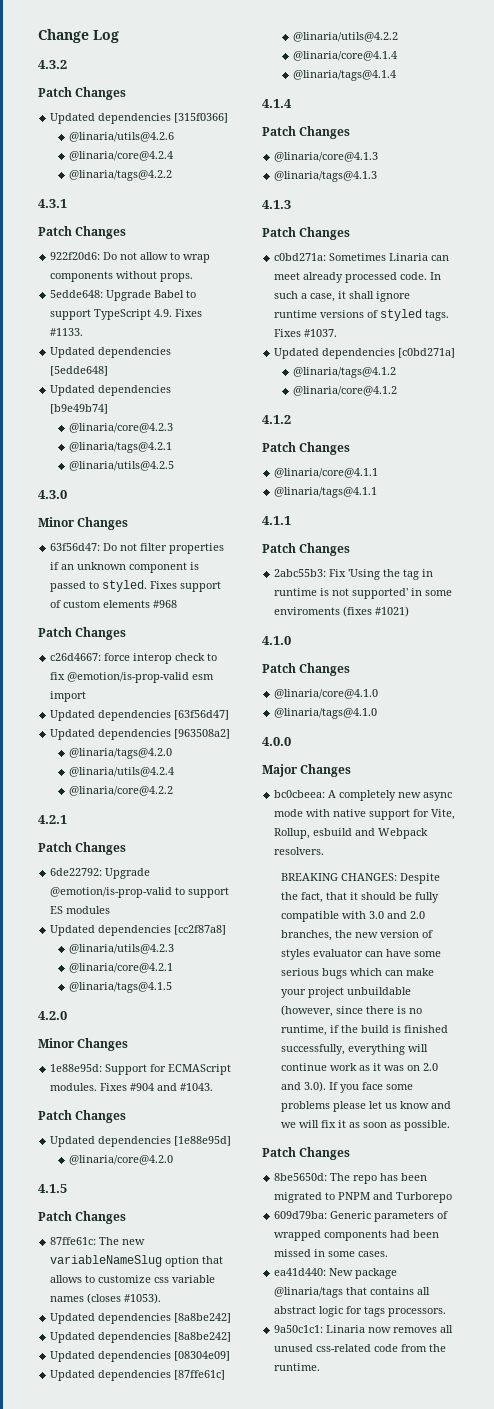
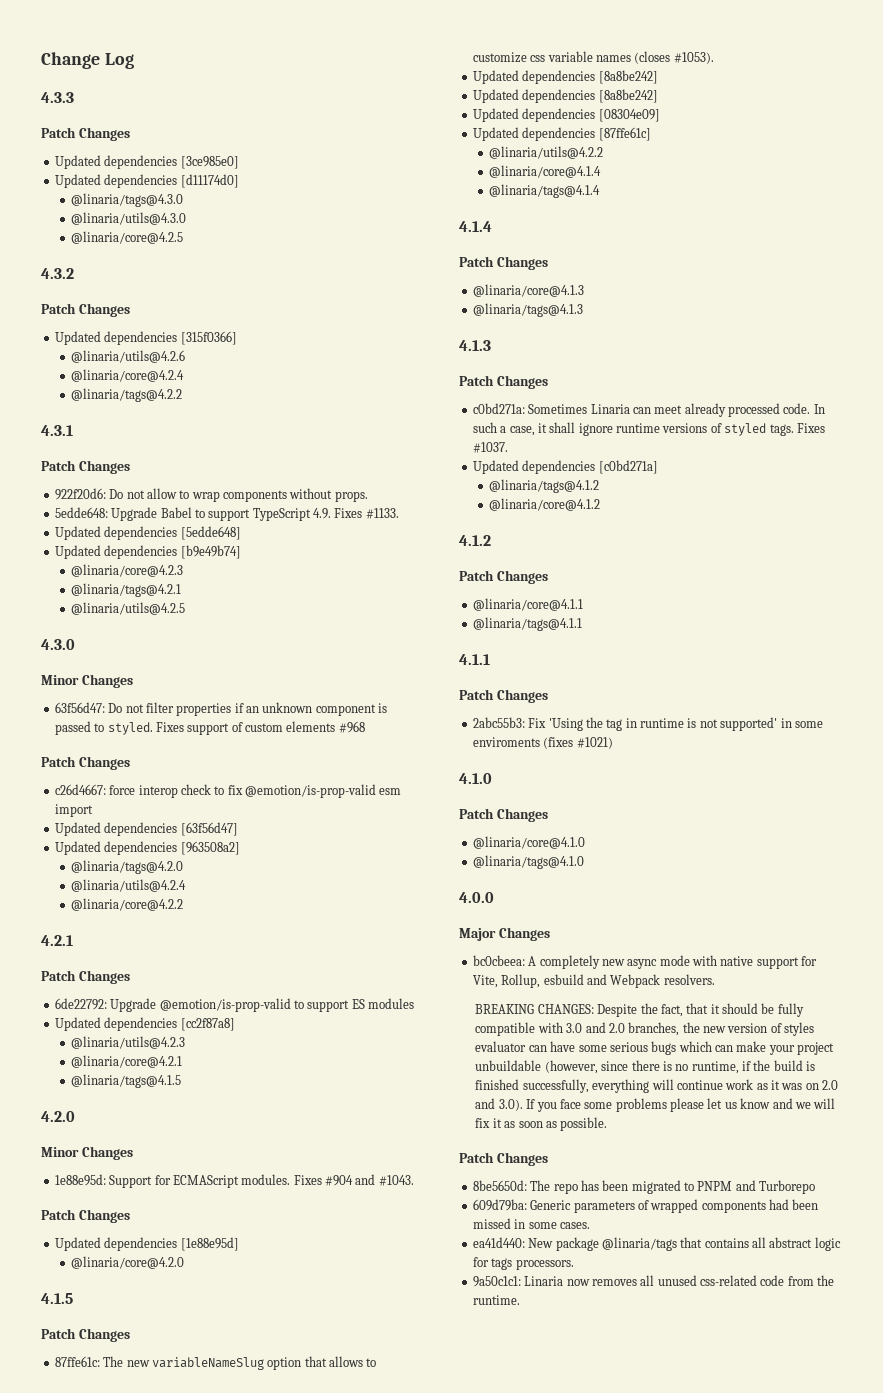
(119, 36) none -> [41,92,74,103] [41,127,130,141] [54,155,239,169] [54,174,239,188] [71,193,184,207] [71,212,187,225] [71,231,184,244] // 4.3.3 // Patch Changes // Updated dependencies [3ce985e0] // Updated dependencies [d11174d0] // @linaria/tags@4.3.0 // @linaria/utils@4.3.0 // @linaria/core@4.2.5

